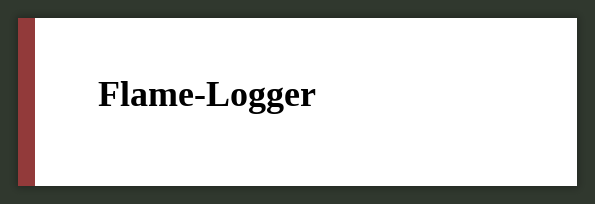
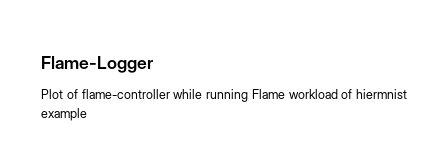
(316, 97) none -> [41,89,407,102] [41,108,87,121] // Plot of flame-controller while running Flame workload of hiermnist example

